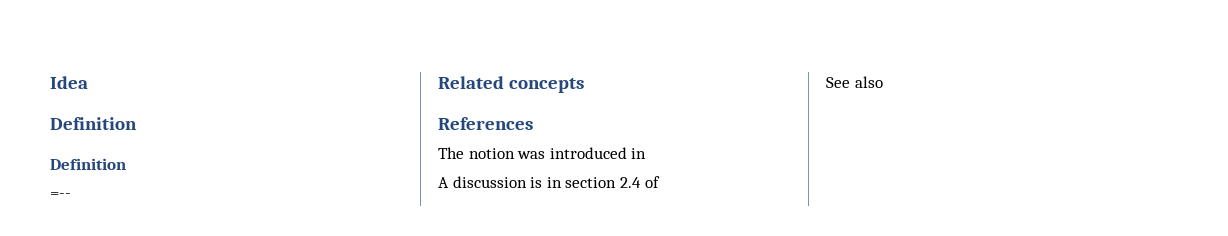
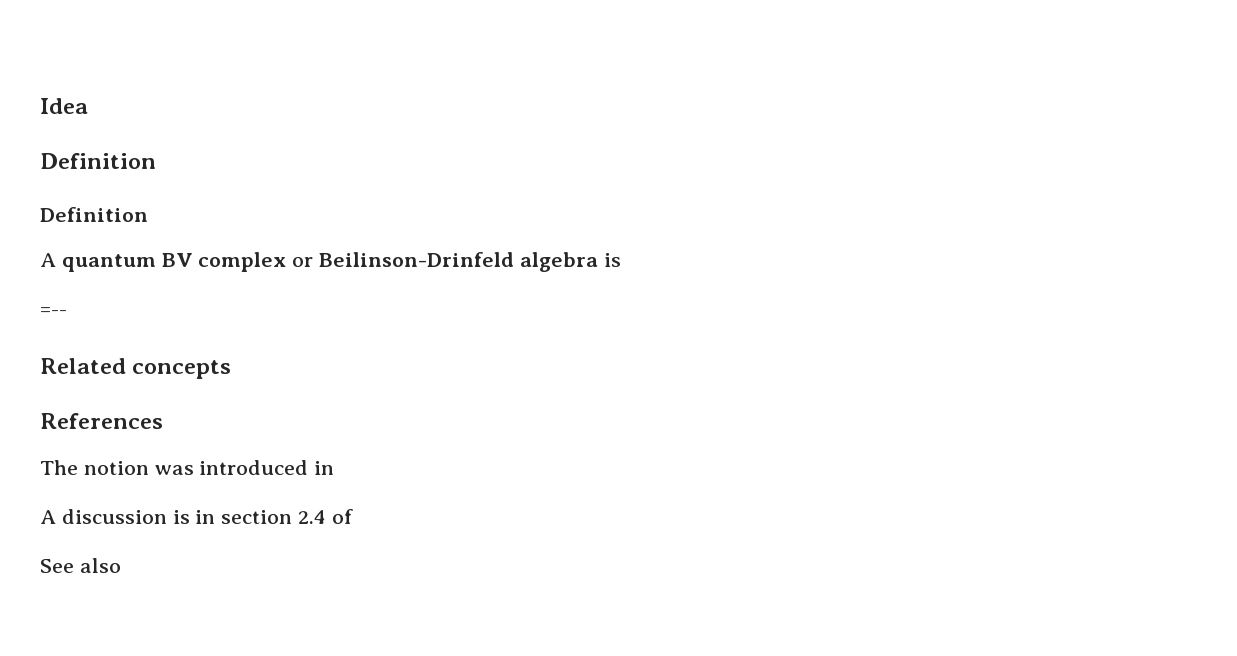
(126, 164) none -> [40,252,621,272] // A quantum BV complex or Beilinson-Drinfeld algebra is

